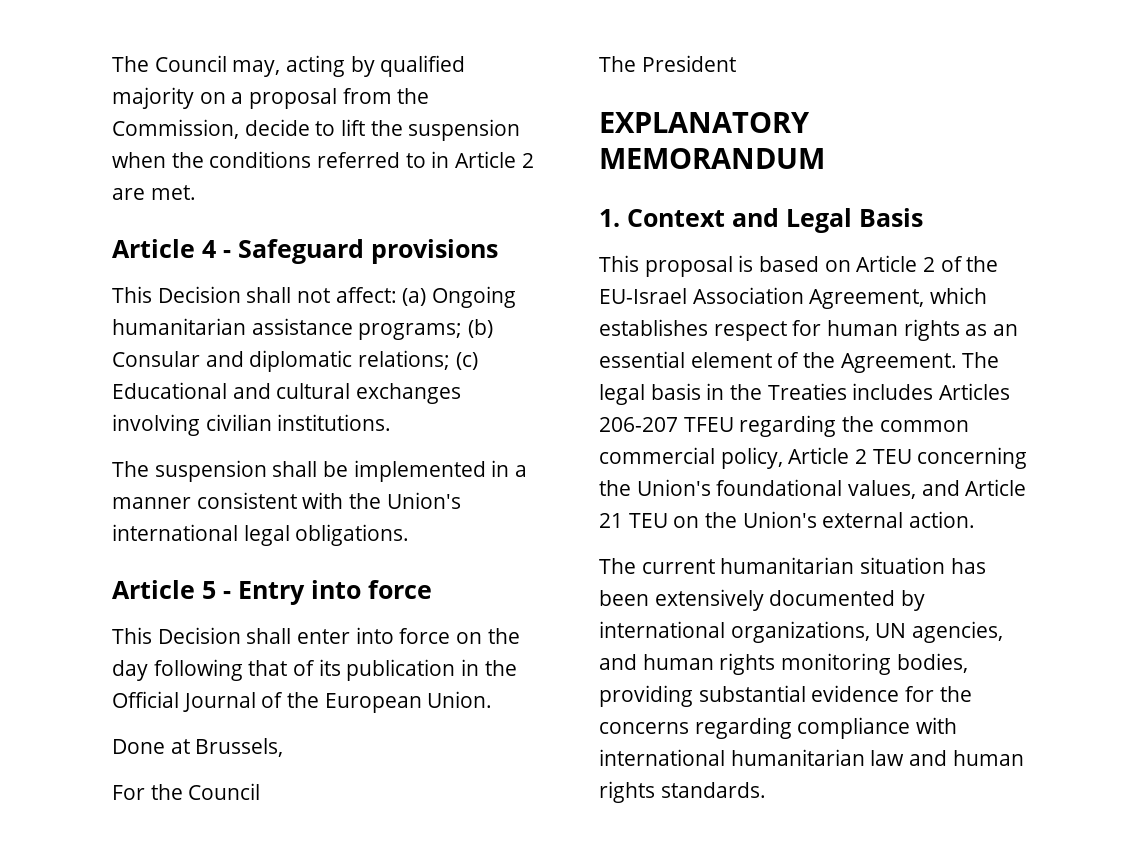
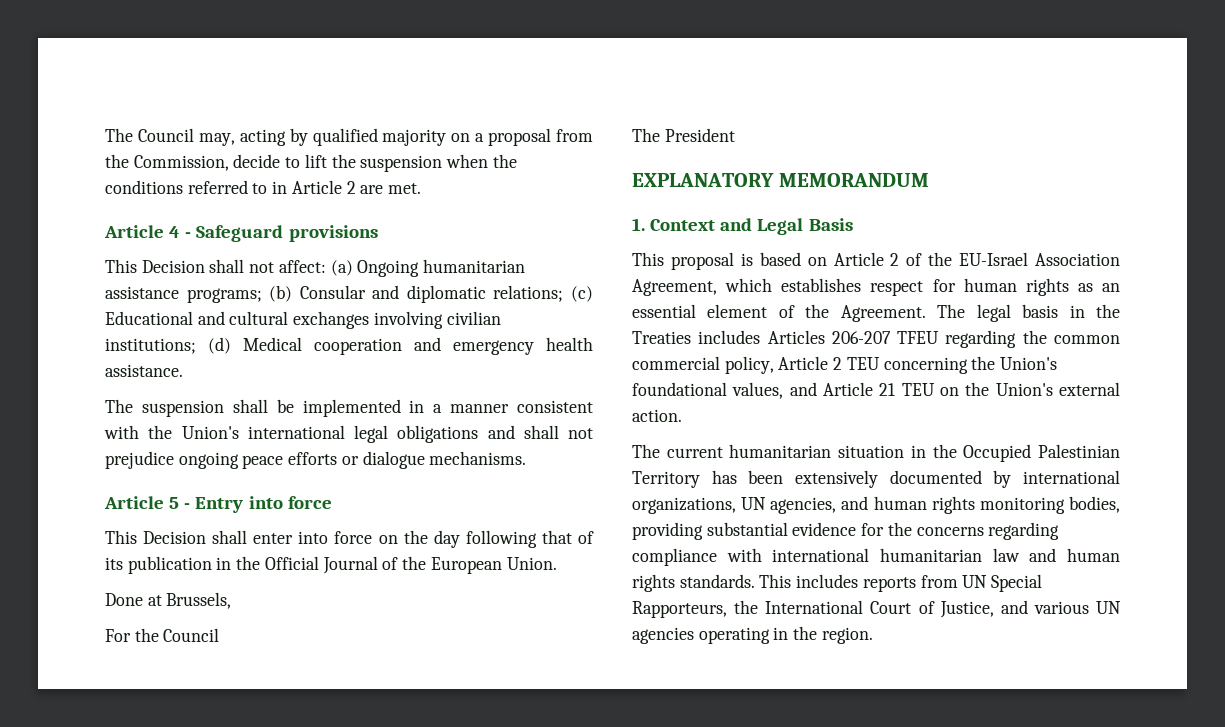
[277,414,392,431] institutions. -> [105,337,593,355] [105,364,183,377] institutions; (d) Medical cooperation and emergency health assistance.
[295,524,410,546] obligations. -> [397,425,593,443] [105,451,527,469] obligations and shall not prejudice ongoing peace efforts or dialogue mechanisms.
(946, 565) none -> [910,444,1120,462] [632,471,700,488] in the Occupied Palestinian Territory
(766, 790) none -> [759,574,1043,592] [632,600,1121,618] [632,626,873,644] This includes reports from UN Special Rapporteurs, the International Court of Justice, and various UN agencies operating in the region.

